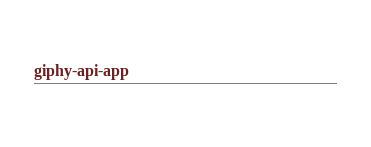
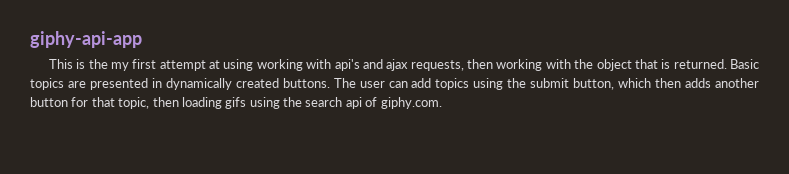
(129, 72) none -> [48,59,759,71] [30,78,760,90] [30,97,442,109] // This is the my first attempt at using working with api's and ajax requests, then working with the object that is returned. Basic topics are presented in dynamically created buttons. The user can add topics using the submit button, which then adds another button for that topic, then loading gifs using the search api of giphy.com.

